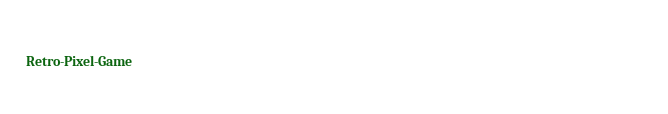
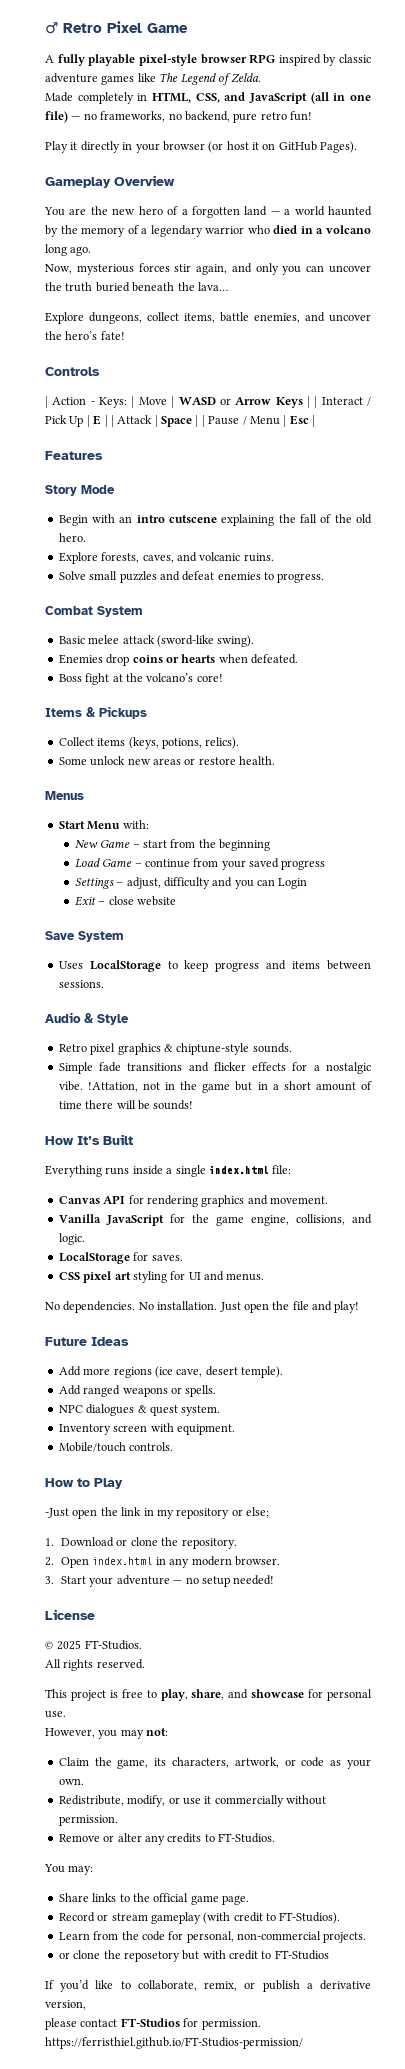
[26,55,132,66] Retro-Pixel-Game -> [45,21,188,34] [45,54,371,66] [45,73,262,85] [45,92,372,104] [45,111,312,123] [45,141,358,153] [45,175,175,188] [44,206,372,218] [45,225,371,237] [45,244,92,256] [45,263,371,275] [45,282,228,292] [45,312,371,324] [45,331,125,340] [45,367,100,376] [45,396,371,408] [45,415,315,427] [45,451,103,460] [45,485,115,496] [58,514,372,526] [58,533,86,542] [58,552,274,564] [58,571,325,583] [45,606,143,617] [58,635,255,647] [58,654,298,666] [58,673,223,685] [45,706,147,719] [58,737,240,749] [58,756,275,766] [45,791,84,800] [58,820,149,830] [74,839,271,851] [74,858,326,870] [74,877,308,889] [74,896,176,906] [45,931,124,942] [58,960,371,972] [58,980,104,988] [45,1012,129,1025] [58,1043,292,1055] [58,1062,371,1074] [58,1081,373,1093] [58,1100,194,1110] [45,1134,133,1145] [45,1165,292,1177] [58,1195,328,1207] [58,1214,372,1226] [58,1233,85,1245] [58,1252,183,1264] [58,1271,265,1283] [45,1301,360,1313] [45,1337,129,1346] [58,1366,283,1378] [58,1385,217,1397] [58,1404,221,1416] [58,1423,235,1435] [58,1442,174,1452] [45,1478,123,1489] [45,1507,269,1519] [45,1537,237,1549] [45,1556,280,1568] [45,1575,275,1587] [45,1609,95,1620] [45,1640,142,1650] [45,1659,145,1671] [45,1689,372,1701] [45,1711,66,1718] [45,1728,169,1739] [58,1757,371,1769] [58,1778,84,1785] [58,1795,326,1807] [58,1815,118,1826] [58,1833,275,1845] [44,1864,94,1875] [58,1893,249,1905] [58,1912,341,1924] [58,1931,367,1943] [58,1950,329,1962] [45,1980,372,1992] [45,2000,86,2010] [45,2018,261,2030] [45,2037,303,2049] ♂ Retro Pixel Game // A fully playable pixel-style browser RPG inspired by classic adventure games like The Legend of Zelda. // Made completely in HTML, CSS, and JavaScript (all in one file) — no frameworks, no backend, pure retro fun! // Play it directly in your browser (or host it on GitHub Pages). // Gameplay Overview // You are the new hero of a forgotten land — a world haunted by the memory of a legendary warrior who died in a volcano long ago. // Now, mysterious forces stir again, and only you can uncover the truth buried beneath the lava… // Explore dungeons, collect items, battle enemies, and uncover the hero’s fate! // Controls // | Action - Keys: | Move | WASD or Arrow Keys | | Interact / Pick Up | E | | Attack | Space | | Pause / Menu | Esc | // Features // Story Mode // Begin with an intro cutscene explaining the fall of the old hero. // Explore forests, caves, and volcanic ruins. // Solve small puzzles and defeat enemies to progress. // Combat System // Basic melee attack (sword-like swing). // Enemies drop coins or hearts when defeated. // Boss fight at the volcano’s core! // Items & Pickups // Collect items (keys, potions, relics). // Some unlock new areas or restore health. // Menus // Start Menu with: // New Game – start from the beginning // Load Game – continue from your saved progress // Settings – adjust, difficulty and you can Login // Exit – close website // Save System // Uses LocalStorage to keep progress and items between sessions. // Audio & Style // Retro pixel graphics & chiptune-style sounds. // Simple fade transitions and flicker effects for a nostalgic vibe. !Attation, not in the game but in a short amount of time there will be sounds! // How It’s Built // Everything runs inside a single index.html file: // Canvas API for rendering graphics and movement. // Vanilla JavaScript for the game engine, collisions, and logic. // LocalStorage for saves. // CSS pixel art styling for UI and menus. // No dependencies. No installation. Just open the file and play! // Future Ideas // Add more regions (ice cave, desert temple). // Add ranged weapons or spells. // NPC dialogues & quest system. // Inventory screen with equipment. // Mobile/touch controls. // How to Play // -Just open the link in my repository or else; // 1. Download or clone the repository. // 2. Open index.html in any modern browser. // 3. Start your adventure — no setup needed! // License // © 2025 FT-Studios. // All rights reserved. // This project is free to play, share, and showcase for personal use. // However, you may not: // Claim the game, its characters, artwork, or code as your own. // Redistribute, modify, or use it commercially without permission. // Remove or alter any credits to FT-Studios. // You may: // Share links to the official game page. // Record or stream gameplay (with credit to FT-Studios). // Learn from the code for personal, non-commercial projects. // or clone the reposetory but with credit to FT-Studios // If you’d like to collaborate, remix, or publish a derivative version, // please contact FT-Studios for permission. https://ferristhiel.github.io/FT-Studios-permission/

